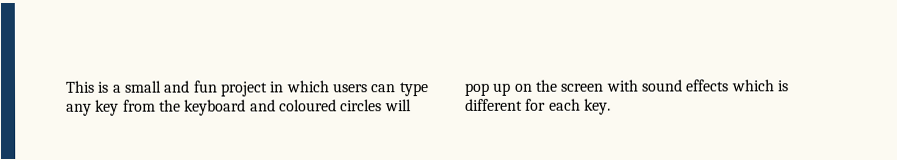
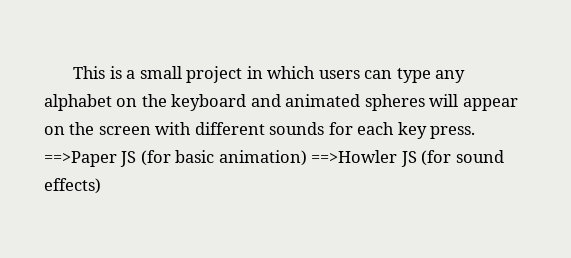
[164,80,218,93] and fun -> (182, 72) none
[95,99,156,116] key from -> [44,94,138,111] alphabet on
[278,99,412,112] [465,79,789,96] [465,98,611,115] coloured circles will pop up on the screen with sound effects which is different for each key. -> [285,94,518,111] [44,122,476,139] [44,150,504,167] [44,178,101,194] animated spheres will appear on the screen with different sounds for each key press. ==>Paper JS (for basic animation) ==>Howler JS (for sound effects)

